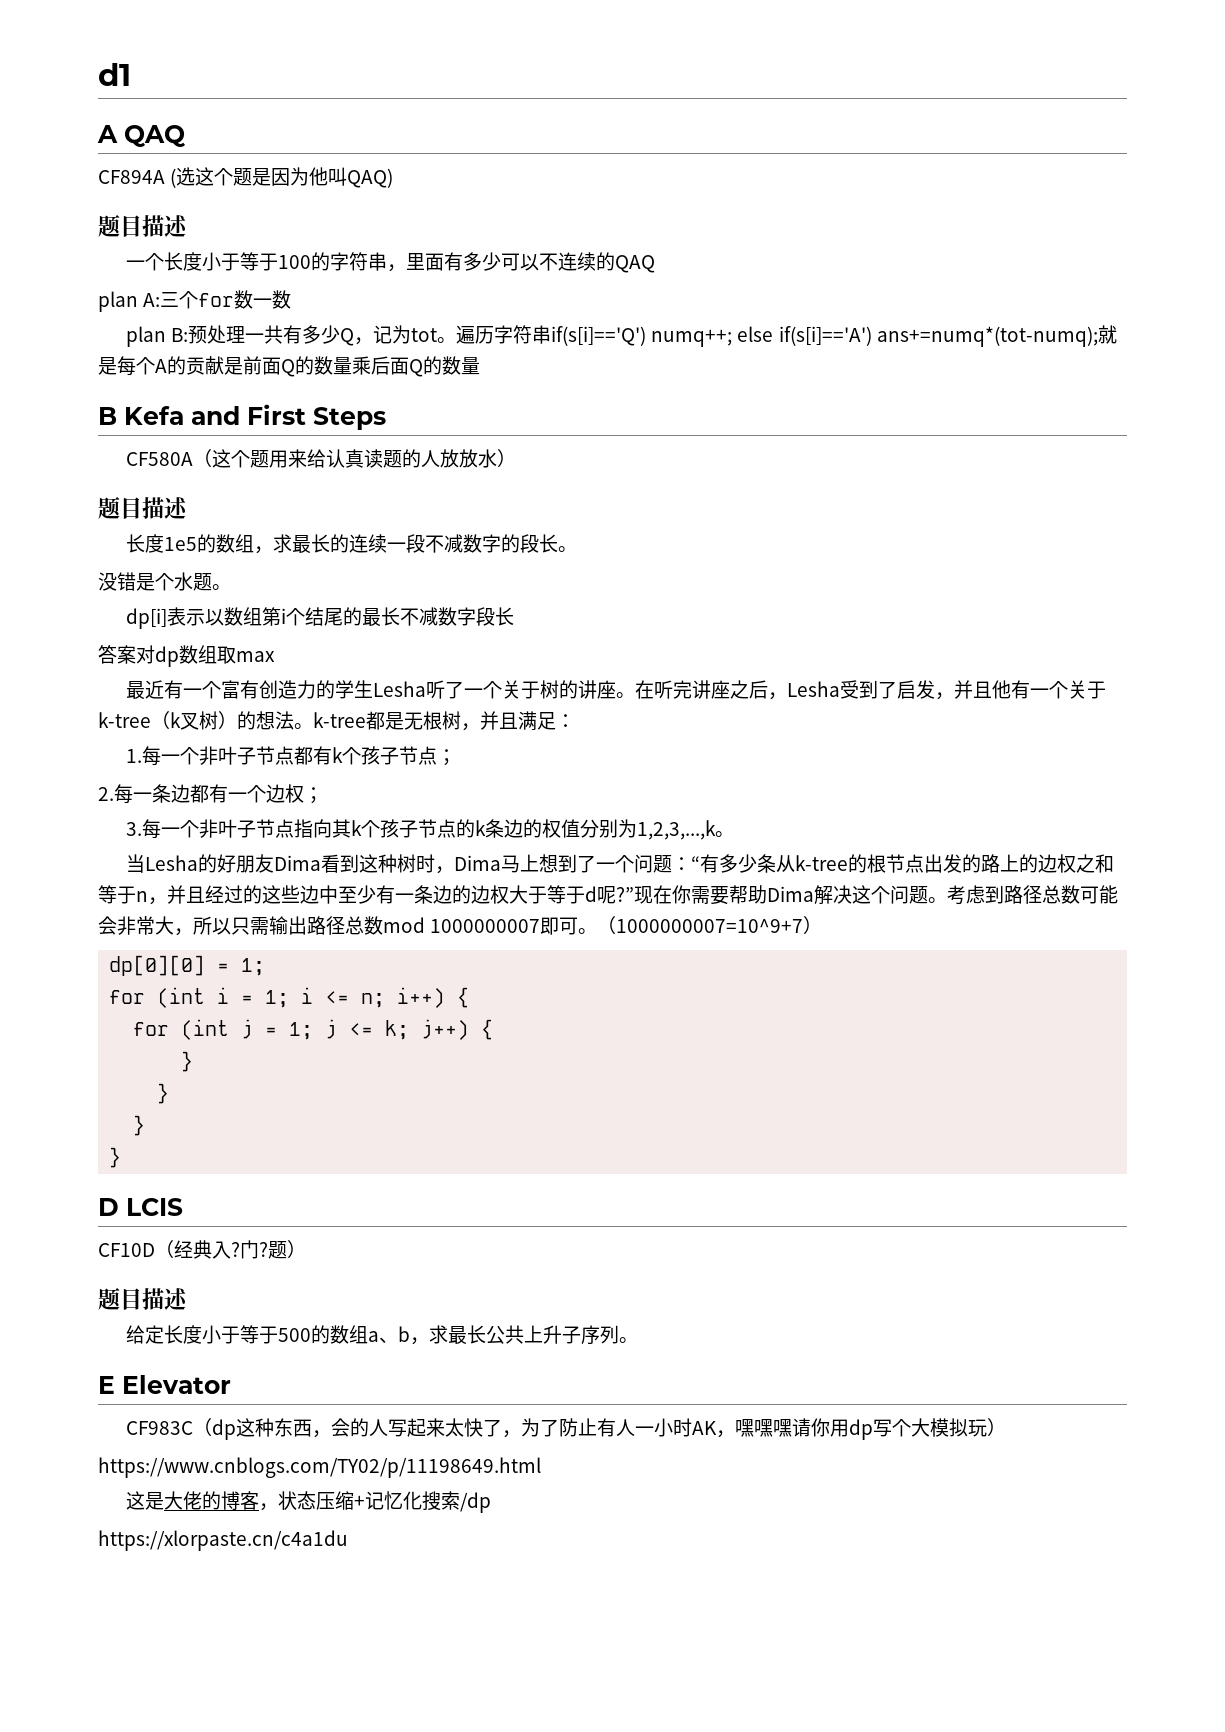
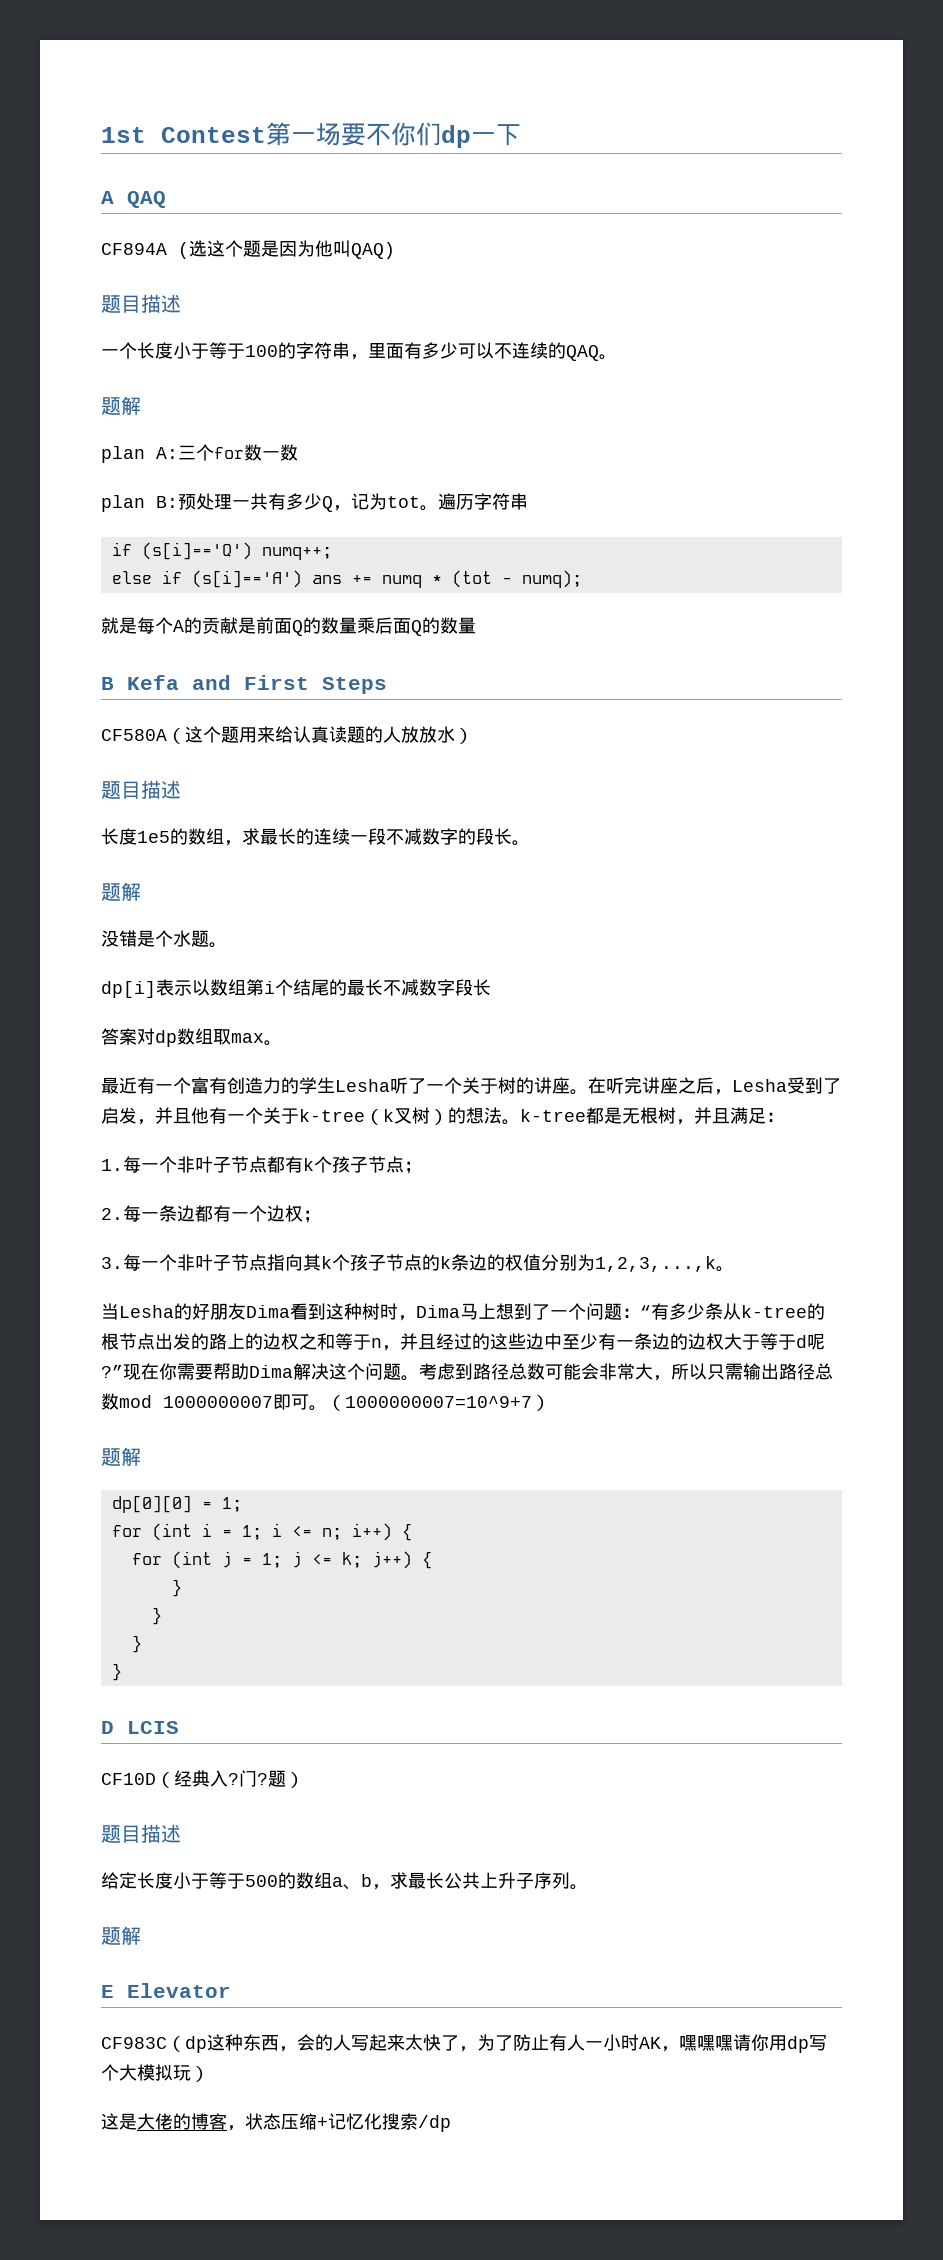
[98,63,131,86] d1 -> [101,122,521,148] 1st Contest第一场要不你们dp一下
(656, 264) none -> [599,354,617,360] [101,396,141,415] 。 // 题解
[551,326,647,346] if(s[i]=='Q') -> [111,542,252,560] // if (s[i]=='Q')
[737,326,1098,347] else if(s[i]=='A') ans+=numq*(tot-numq); -> [111,570,582,588] // else if (s[i]=='A') ans += numq * (tot - numq); //
(578, 549) none -> [101,882,141,901] // 题解
(275, 656) none -> [264,1040,282,1046] 。
(823, 925) none -> [101,1447,141,1466] // 题解
(639, 1340) none -> [101,1926,141,1945] // 题解
[98,1457,541,1478] // https://www.cnblogs.com/TY02/p/11198649.html -> (209, 2074) none
[98,1530,348,1551] // https://xlorpaste.cn/c4a1du -> (451, 2123) none

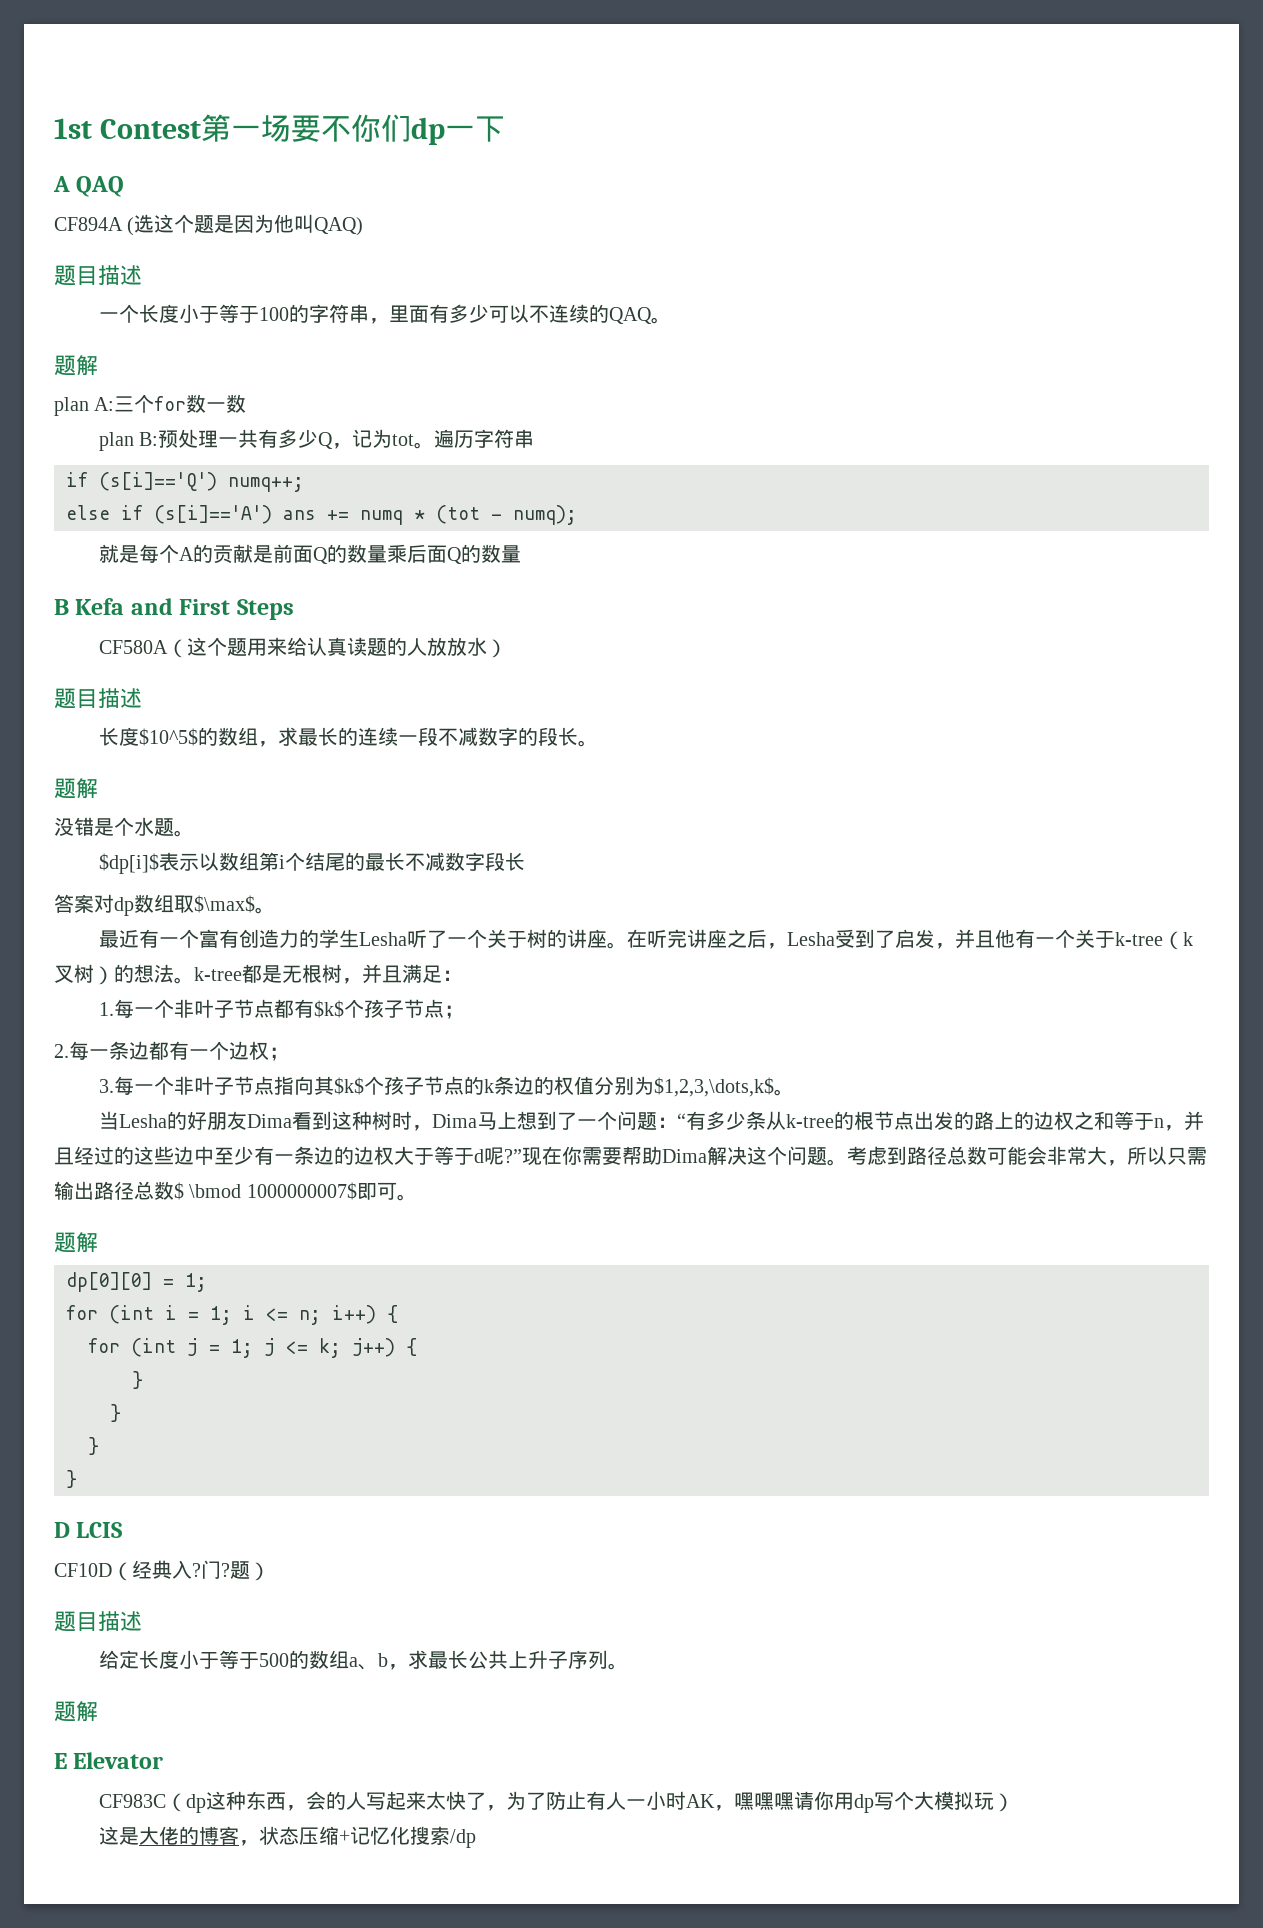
[137,831,170,843] 1e5 -> [138,728,198,746] $10^5$
[101,981,156,998] dp[i] -> [98,853,159,874] $dp[i]$
[231,1033,264,1043] max -> [194,895,255,913] $\max$
[303,1158,314,1171] k -> [313,1000,344,1018] $k$
[321,1256,332,1269] k -> [333,1077,364,1095] $k$
[595,1256,716,1272] 1,2,3,...,k -> [653,1077,774,1097] $1,2,3,\dots,k$
[119,1395,273,1408] mod 1000000007 -> [174,1182,357,1200] $ \bmod 1000000007$
[327,1395,550,1411] （1000000007=10^9+7） -> (417, 1197) none

